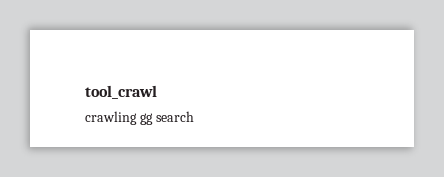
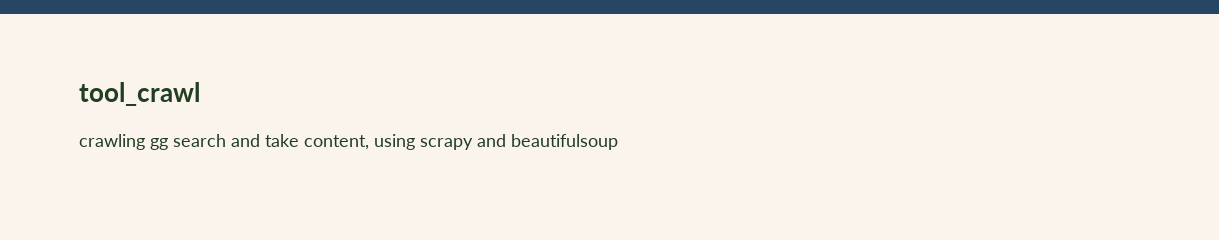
(194, 116) none -> [231,134,618,150] and take content, using scrapy and beautifulsoup

